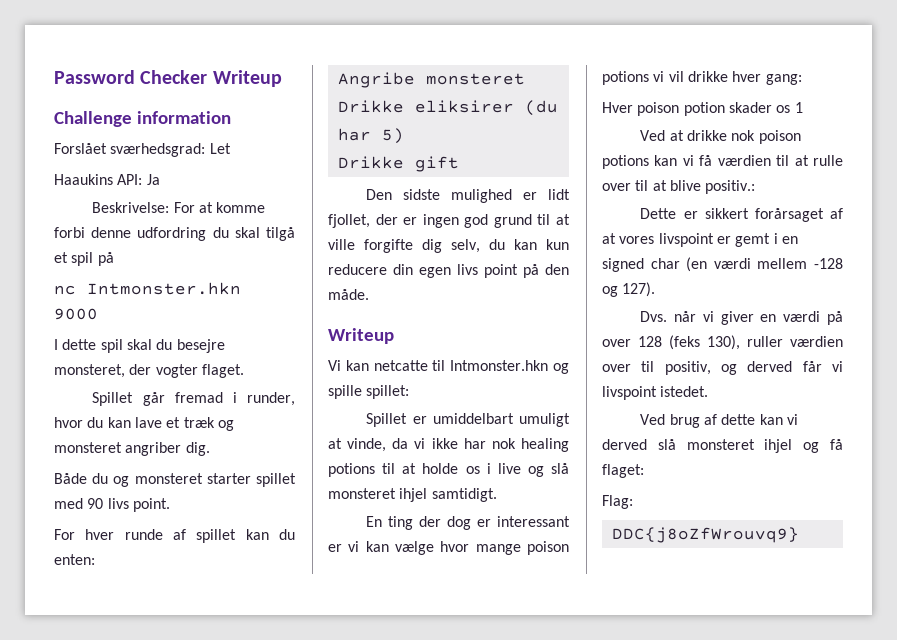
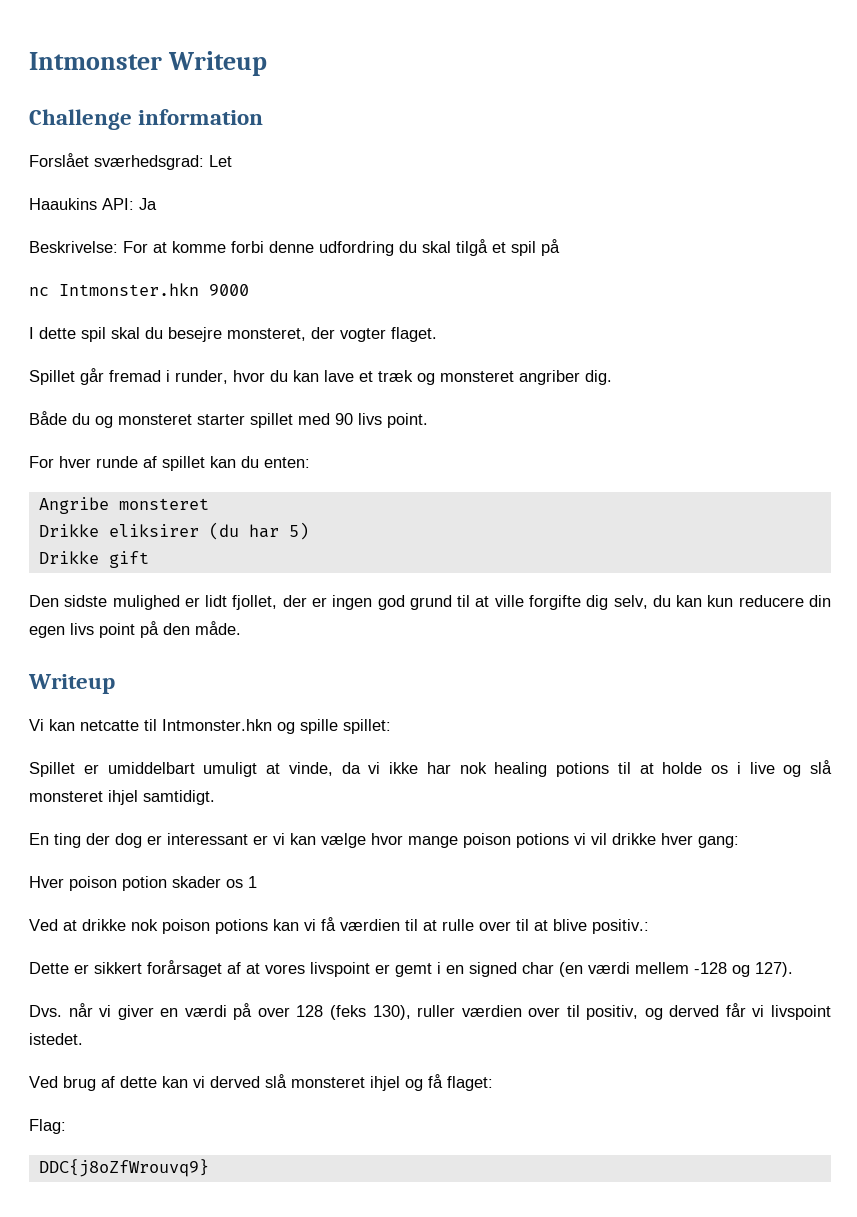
[54,70,208,84] Password Checker -> [29,52,162,70] Intmonster

